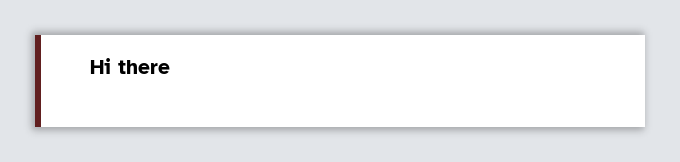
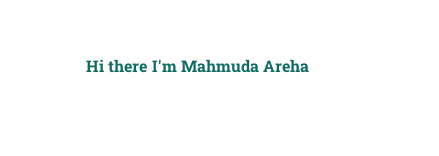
(170, 67) none -> [150,58,310,74] I'm Mahmuda Areha

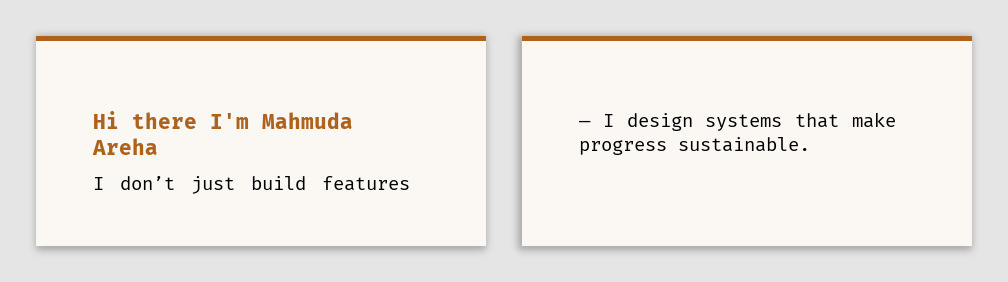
(310, 65) none -> [93,176,410,194] [579,112,896,131] [579,137,810,155] // I don’t just build features — I design systems that make progress sustainable.

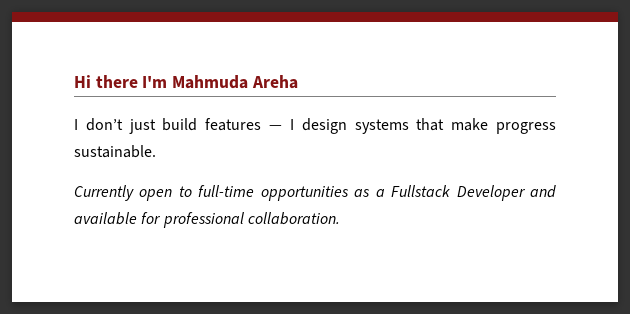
(810, 144) none -> [74,185,556,201] [74,212,340,228] // Currently open to full-time opportunities as a Fullstack Developer and available for professional collaboration.

